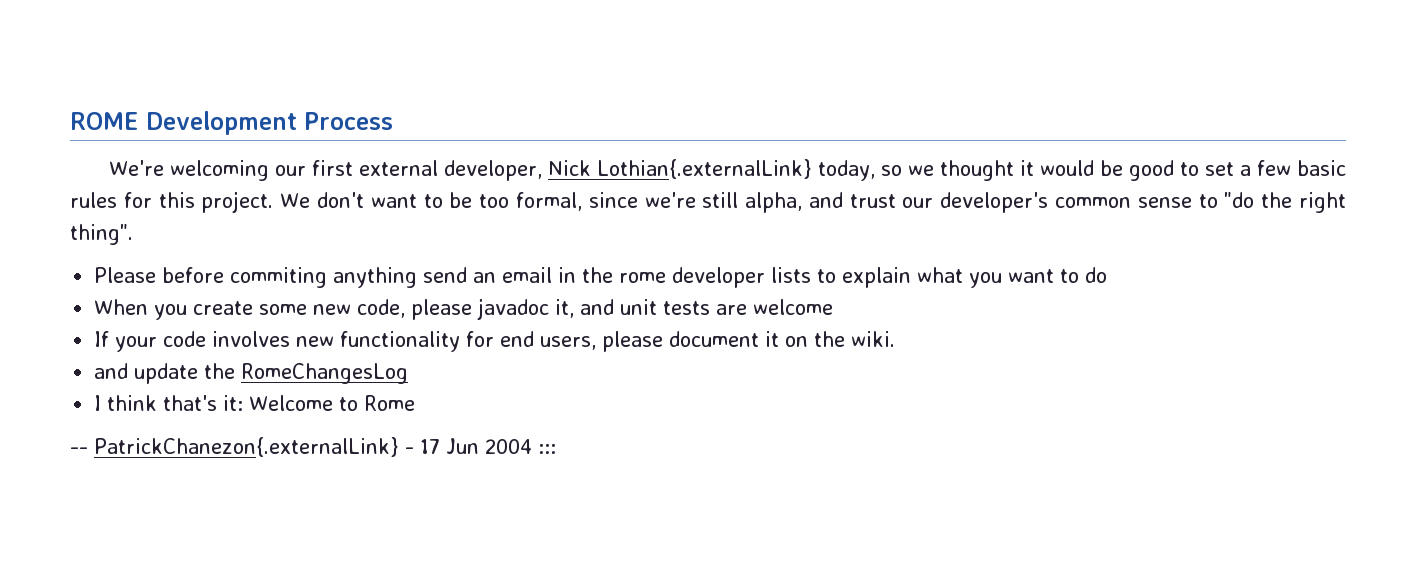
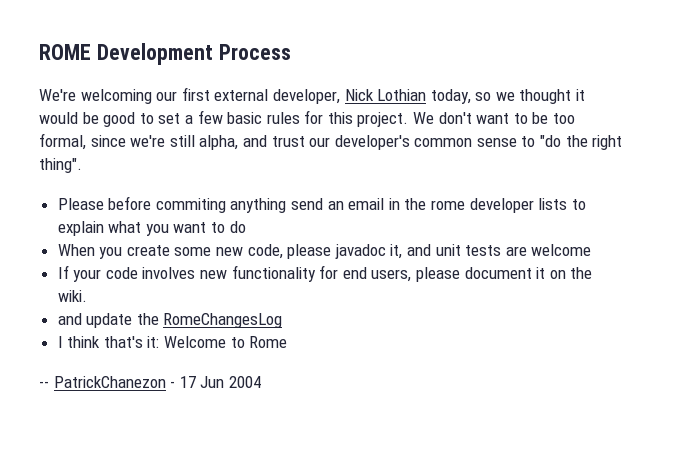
[596,159,812,179] Lothian{.externalLink} -> [377,89,427,101] Lothian
[94,437,399,457] PatrickChanezon{.externalLink} -> [53,376,166,388] PatrickChanezon
[538,444,556,454] ::: -> (261, 382) none

